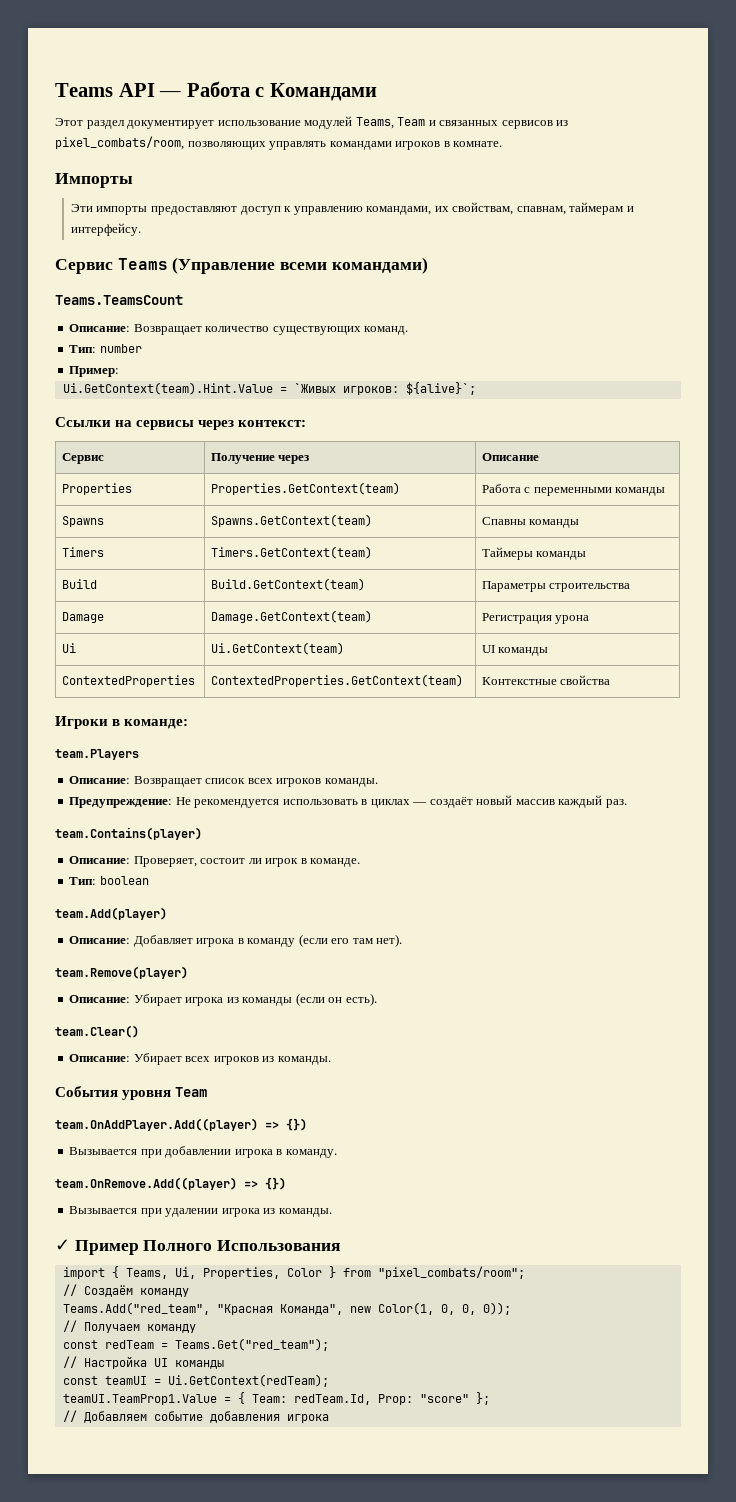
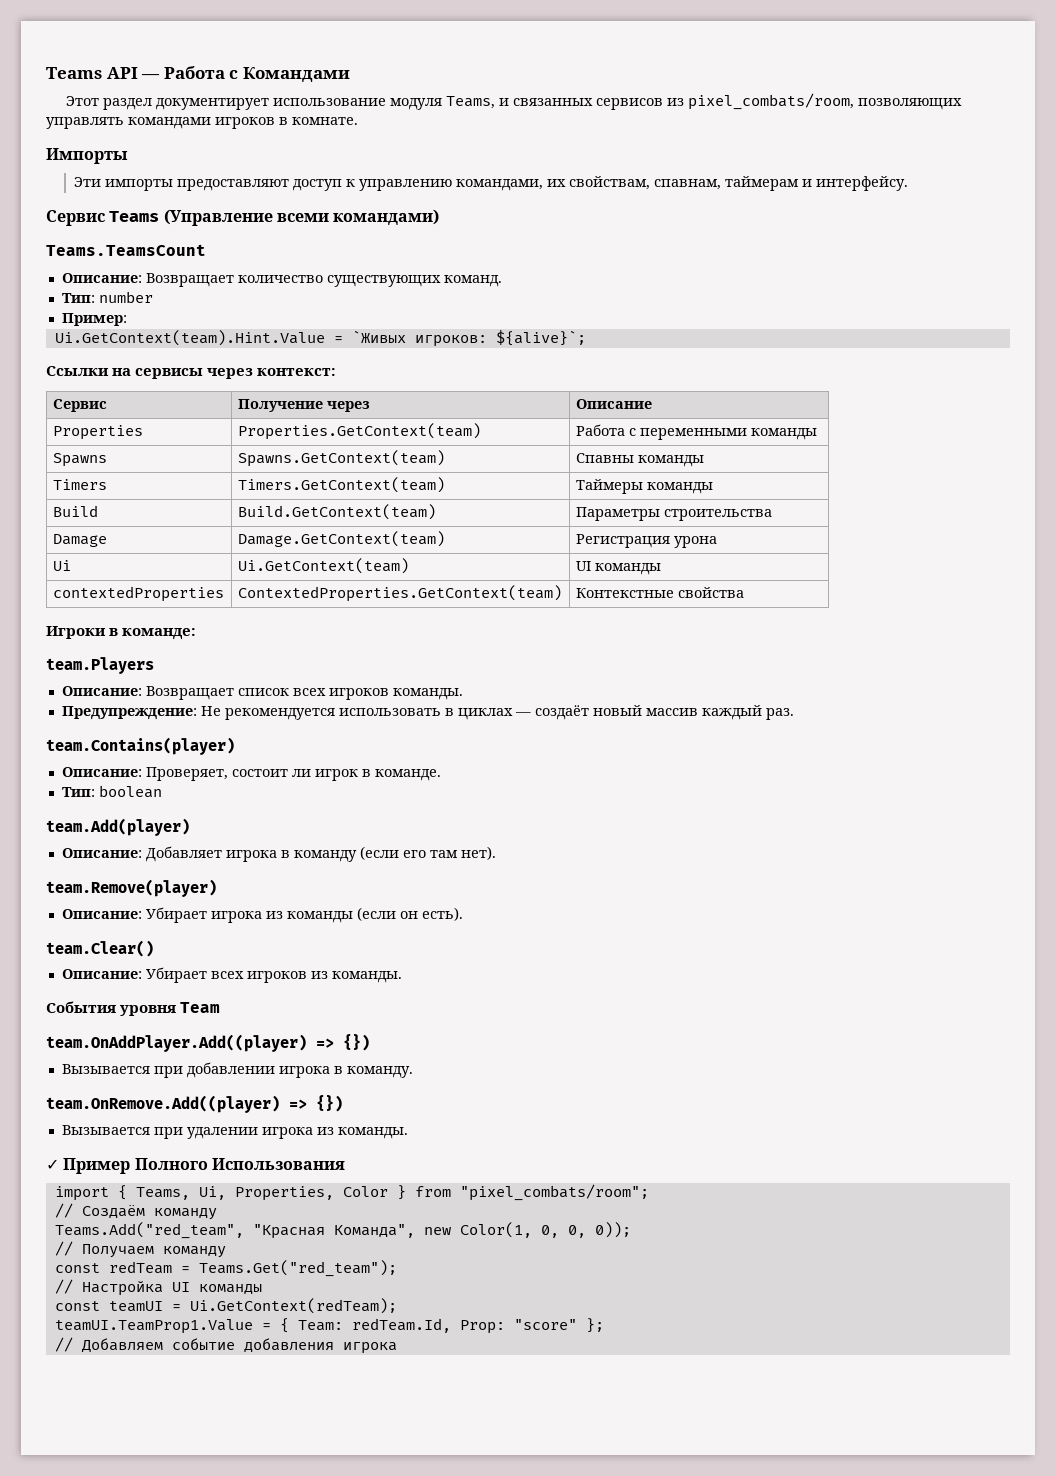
[304,116,426,129] модулей Teams, Team -> [389,96,495,110] модуля Teams,
[61,675,195,687] ContextedProperties -> [52,586,224,602] сontextedProperties

